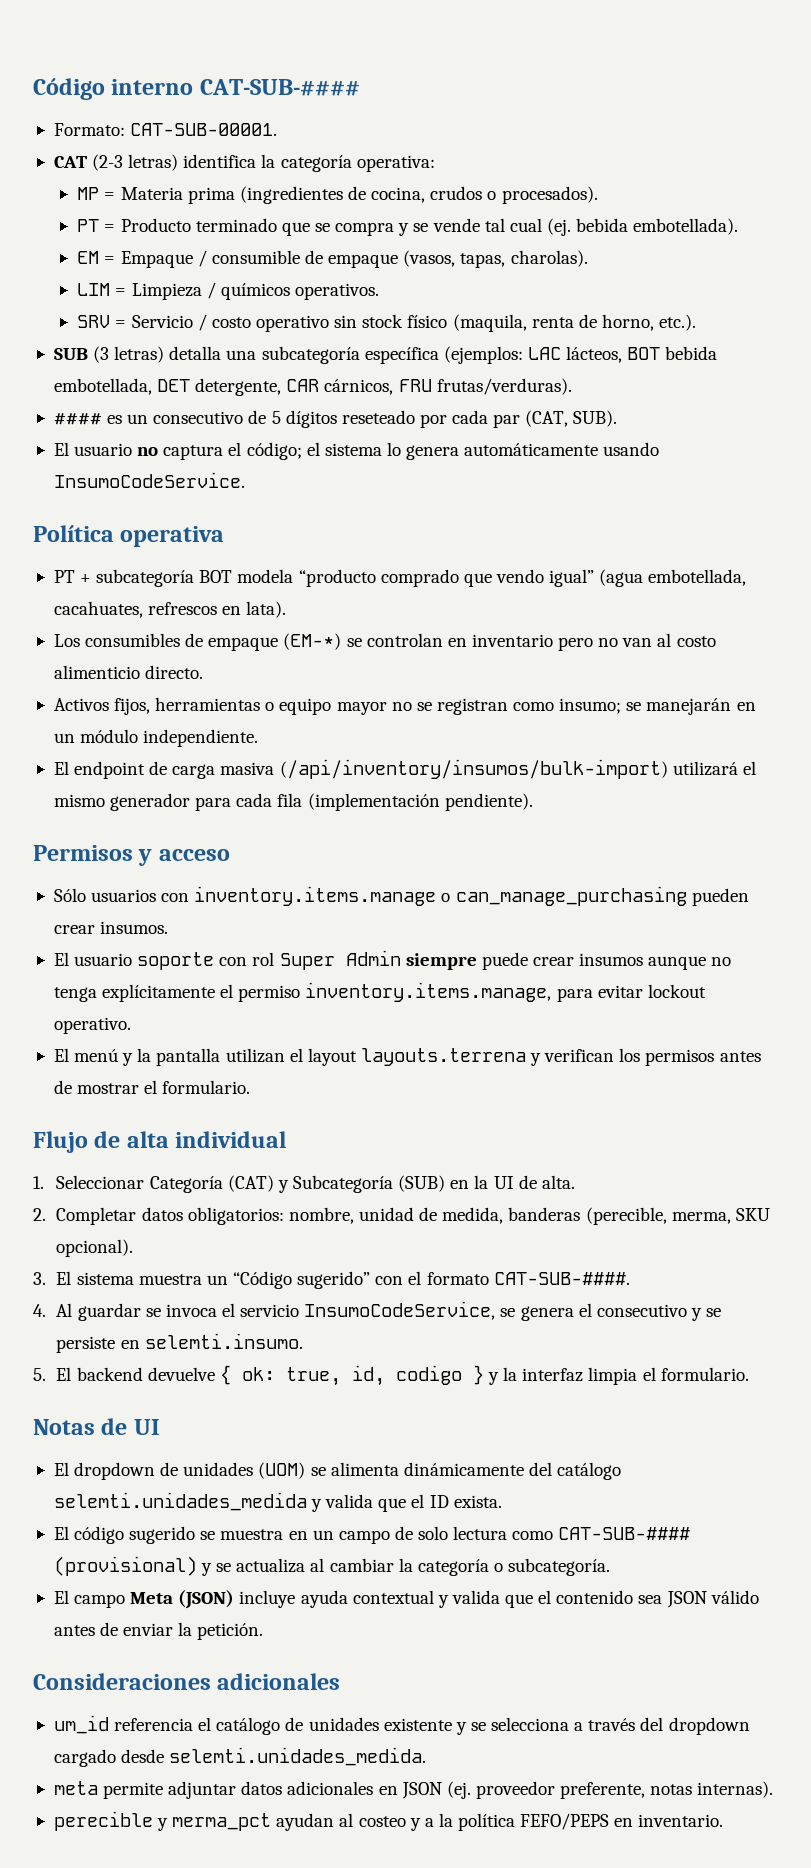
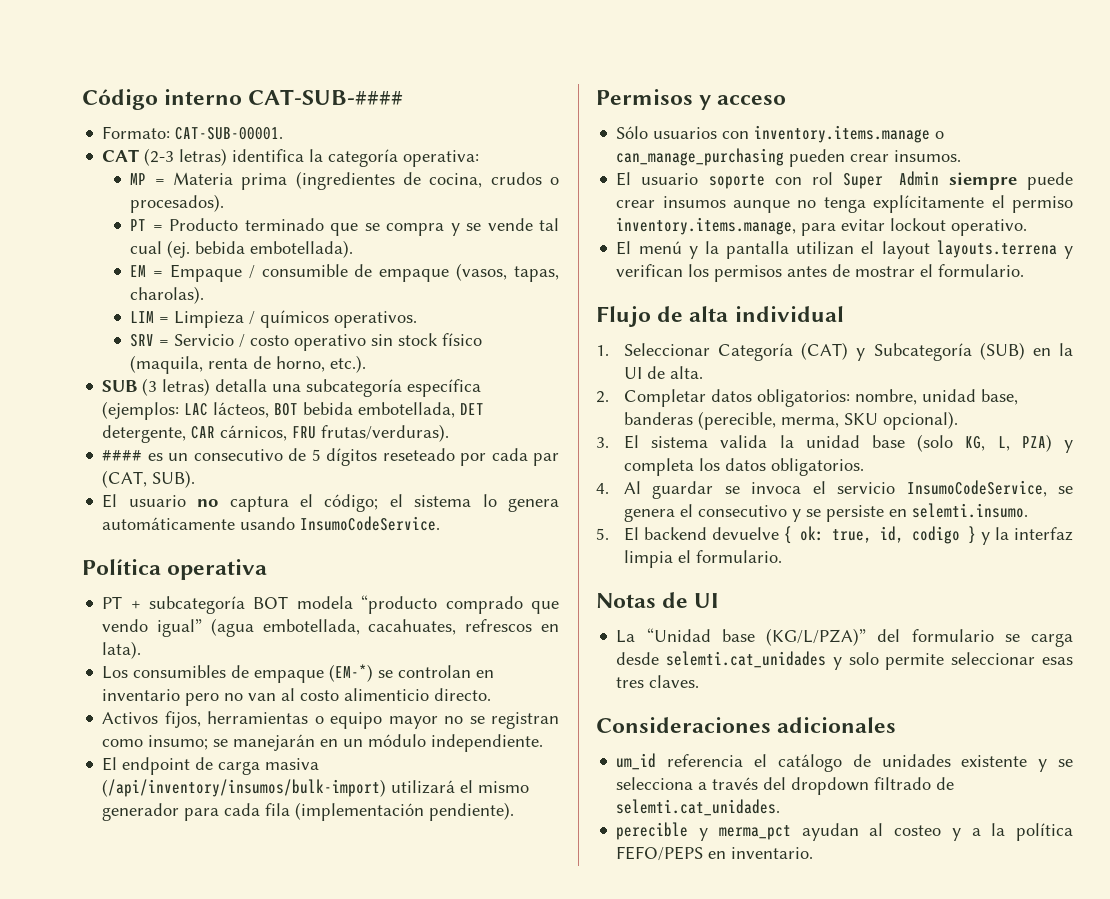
[419,1207,504,1224] de medida, -> [980,389,1018,405] base,
[138,1271,630,1289] muestra un “Código sugerido” con el formato CAT-SUB-####. -> [720,434,1073,453] [623,458,864,476] valida la unidad base (solo KG, L, PZA) y completa los datos obligatorios.
[53,1462,622,1480] [53,1492,502,1512] [53,1526,691,1544] [53,1556,611,1576] [53,1590,759,1609] [53,1622,264,1640] El dropdown de unidades (UOM) se alimenta dinámicamente del catálogo selemti.unidades_medida y valida que el ID exista. // El código sugerido se muestra en un campo de solo lectura como CAT-SUB-#### (provisional) y se actualiza al cambiar la categoría o subcategoría. // El campo Meta (JSON) incluye ayuda contextual y valida que el contenido sea JSON válido antes de enviar la petición. -> [616,628,1073,647] [616,651,1073,670] [616,675,700,688] La “Unidad base (KG/L/PZA)” del formulario se carga desde selemti.cat_unidades y solo permite seleccionar esas tres claves.
[53,1747,427,1767] [53,1781,774,1799] cargado desde selemti.unidades_medida. // meta permite adjuntar datos adicionales en JSON (ej. proveedor preferente, notas internas). -> [874,777,955,790] [616,799,781,816] filtrado de selemti.cat_unidades.

